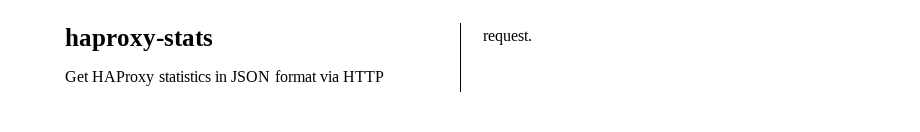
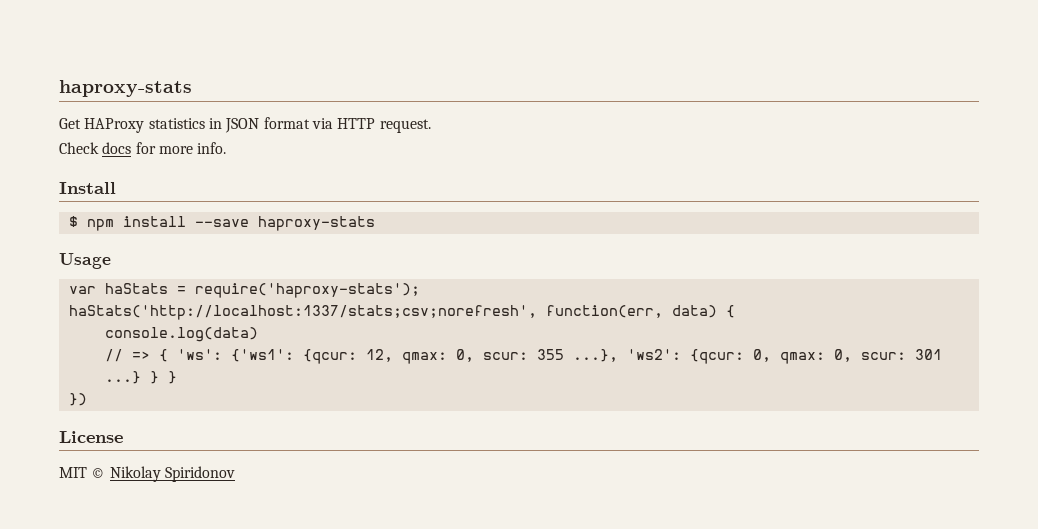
(532, 38) none -> [59,142,227,154] [59,182,116,194] [68,216,375,231] [59,253,111,269] [68,283,420,298] [68,305,735,320] [104,327,258,342] [104,349,942,364] [104,371,177,384] [68,393,87,406] [59,431,123,443] [59,466,235,482] // Check docs for more info. // Install // $ npm install --save haproxy-stats // Usage // var haStats = require('haproxy-stats'); // haStats('http://localhost:1337/stats;csv;norefresh', function(err, data) { // console.log(data) // // => { 'ws': {'ws1': {qcur: 12, qmax: 0, scur: 355 ...}, 'ws2': {qcur: 0, qmax: 0, scur: 301 ...} } } // }) // License // MIT © Nikolay Spiridonov

